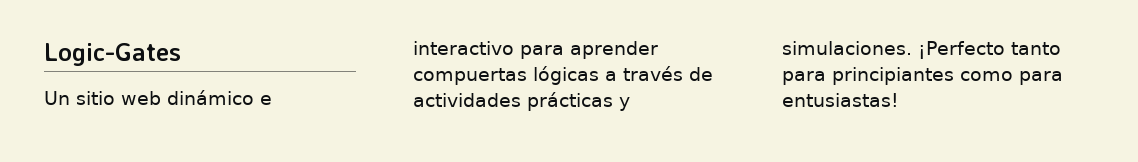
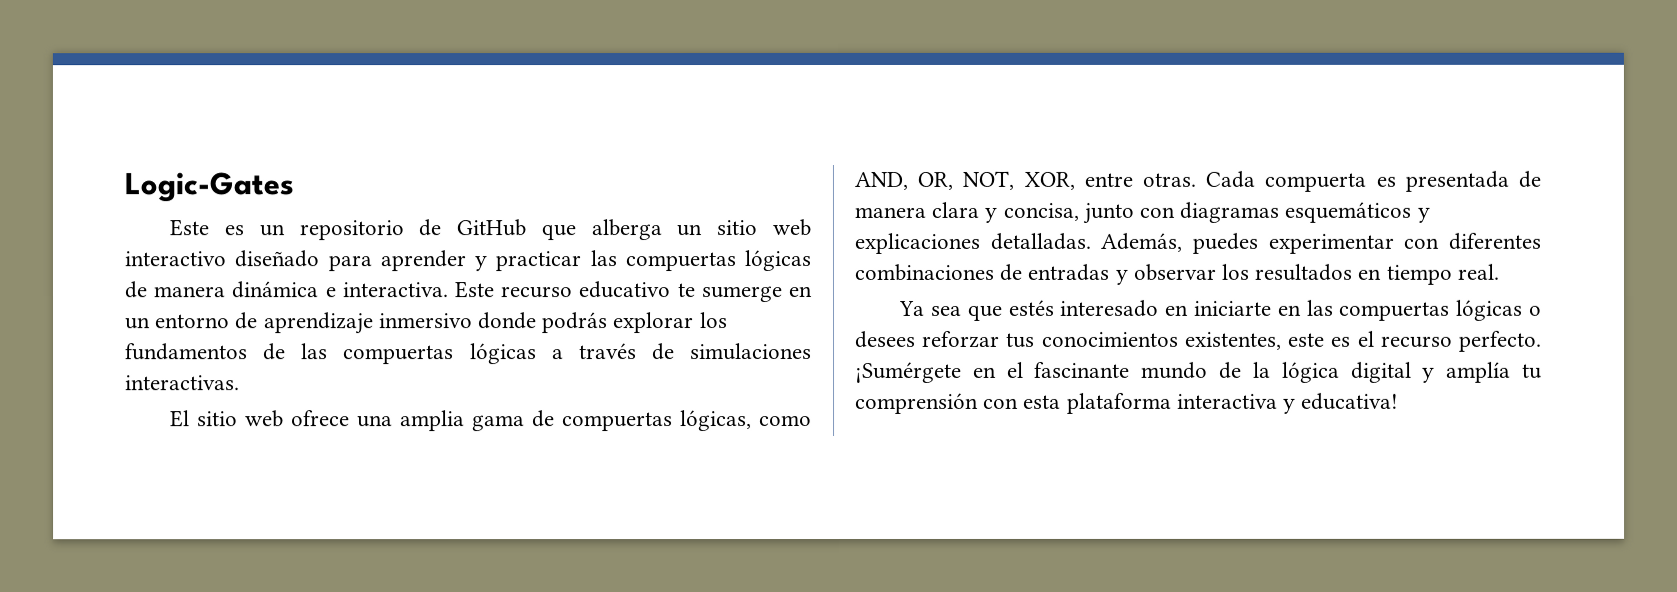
[44,90,272,105] [413,41,658,59] Un sitio web dinámico e interactivo para aprender -> [169,219,811,241] [124,250,811,272] [124,281,813,303] [125,312,728,335] [125,343,329,361] Este es un repositorio de GitHub que alberga un sitio web interactivo diseñado para aprender y practicar las compuertas lógicas de manera dinámica e interactiva. Este recurso educativo te sumerge en un entorno de aprendizaje inmersivo donde podrás explorar los fundamentos de las
[413,92,630,111] [782,41,1061,59] [782,67,1063,85] [782,93,899,107] actividades prácticas y simulaciones. ¡Perfecto tanto para principiantes como para entusiastas! -> [690,343,812,361] [125,375,240,391] [170,410,813,432] [854,170,1541,192] [854,201,1430,224] [854,232,1541,254] [854,263,1499,285] [899,299,1542,321] [855,330,1542,352] [855,361,1542,383] [855,392,1400,414] simulaciones interactivas. // El sitio web ofrece una amplia gama de compuertas lógicas, como AND, OR, NOT, XOR, entre otras. Cada compuerta es presentada de manera clara y concisa, junto con diagramas esquemáticos y explicaciones detalladas. Además, puedes experimentar con diferentes combinaciones de entradas y observar los resultados en tiempo real. // Ya sea que estés interesado en iniciarte en las compuertas lógicas o desees reforzar tus conocimientos existentes, este es el recurso perfecto. ¡Sumérgete en el fascinante mundo de la lógica digital y amplía tu comprensión con esta plataforma interactiva y educativa!

